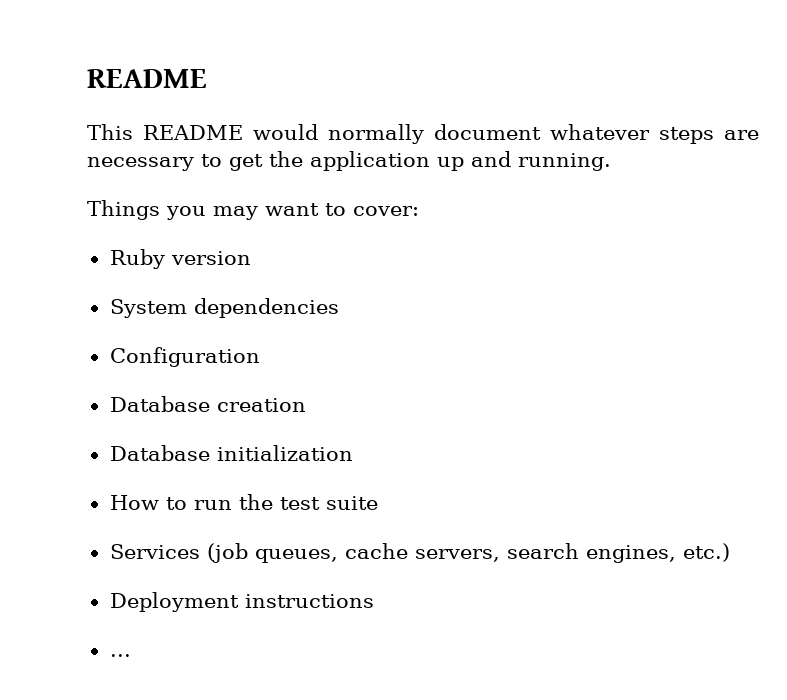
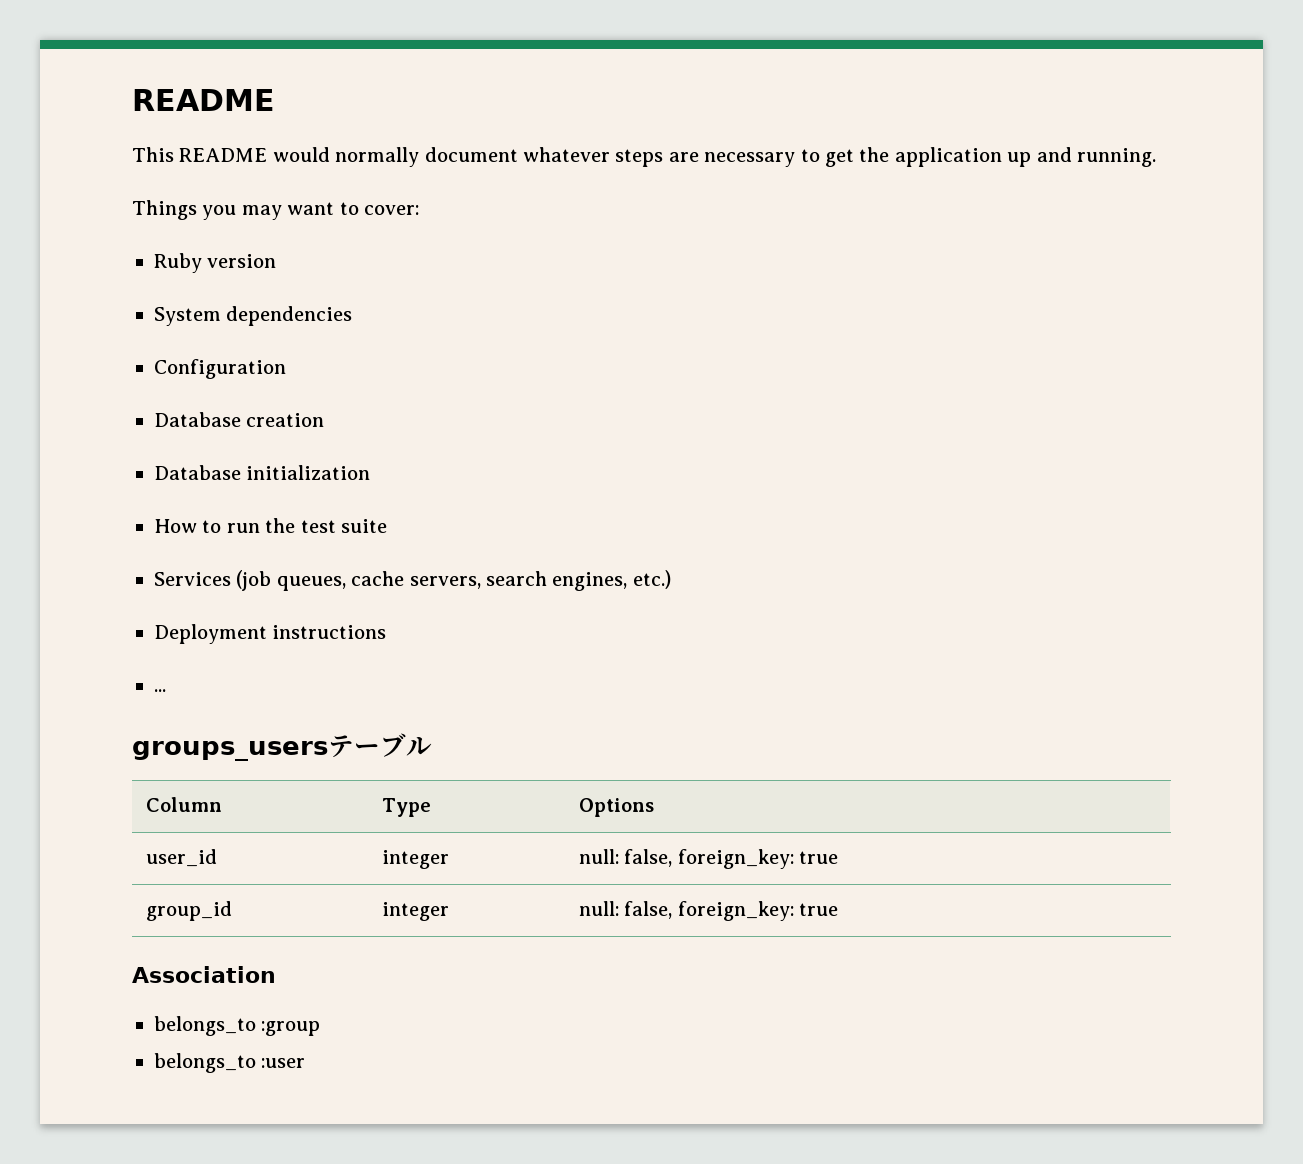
(131, 655) none -> [132,733,432,761] [145,797,222,812] [381,798,431,817] [578,798,654,817] [145,849,217,867] [381,850,449,869] [578,849,838,869] [145,901,232,921] [381,902,449,921] [578,901,838,921] [132,966,276,983] [154,1016,321,1036] [154,1053,306,1073] // groups_usersテーブル // Column | Type | Options // user_id | integer | null: false, foreign_key: true // group_id | integer | null: false, foreign_key: true // Association // belongs_to :group // belongs_to :user

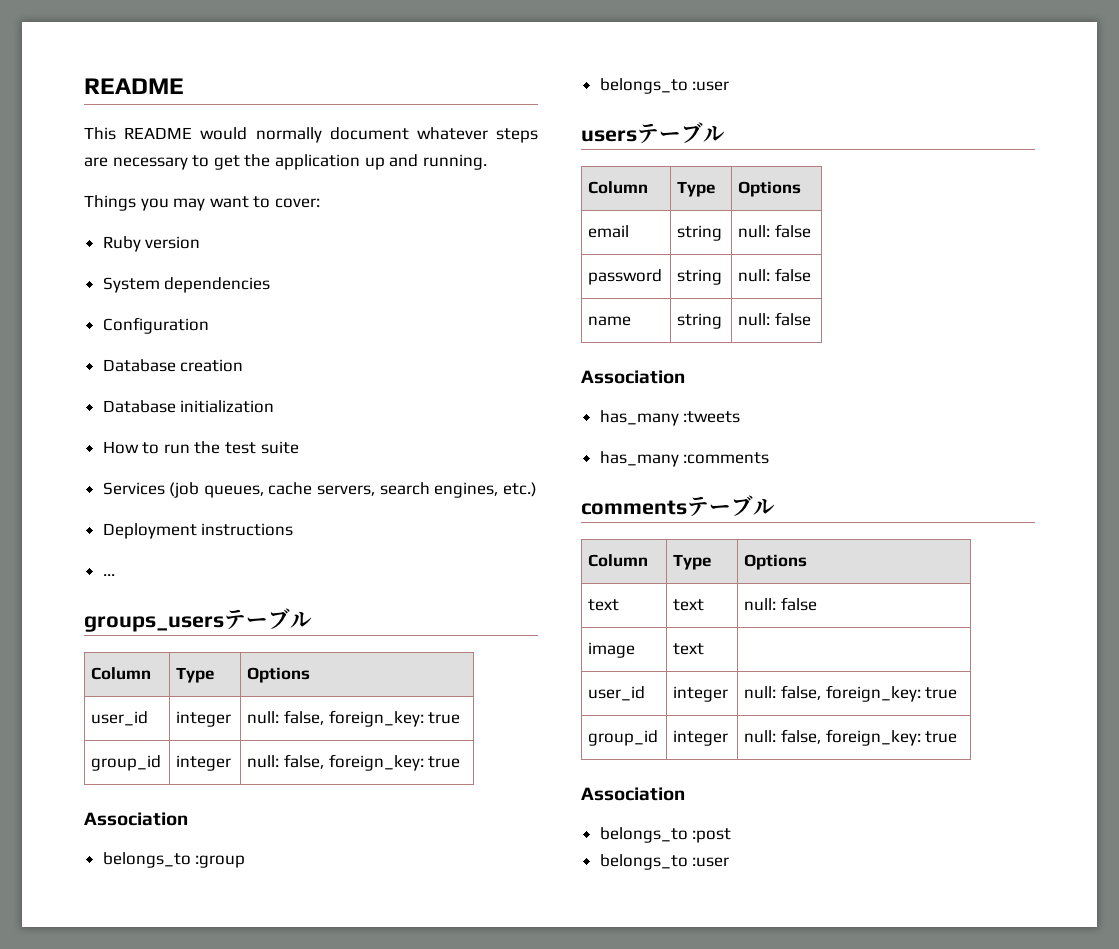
(306, 1063) none -> [581,122,725,144] [588,181,649,194] [677,181,717,197] [738,181,802,197] [588,225,630,238] [677,225,723,241] [738,224,811,238] [588,269,663,285] [677,269,723,285] [738,268,811,282] [588,316,632,326] [677,313,723,329] [738,312,811,326] [581,370,685,384] [599,410,741,426] [599,451,770,467] [581,495,775,517] [588,554,649,567] [673,554,713,570] [744,554,808,570] [588,599,620,611] [673,599,705,611] [744,597,817,611] [588,642,636,658] [673,643,705,655] [588,686,646,701] [673,686,729,702] [744,685,958,702] [588,730,659,746] [673,730,729,746] [744,729,958,746] [581,787,685,801] [599,827,732,843] [599,854,730,870] // usersテーブル // Column | Type | Options // email | string | null: false // password | string | null: false // name | string | null: false // Association // has_many :tweets // has_many :comments // commentsテーブル // Column | Type | Options // text | text | null: false // image | text | // user_id | integer | null: false, foreign_key: true // group_id | integer | null: false, foreign_key: true // Association // belongs_to :post // belongs_to :user

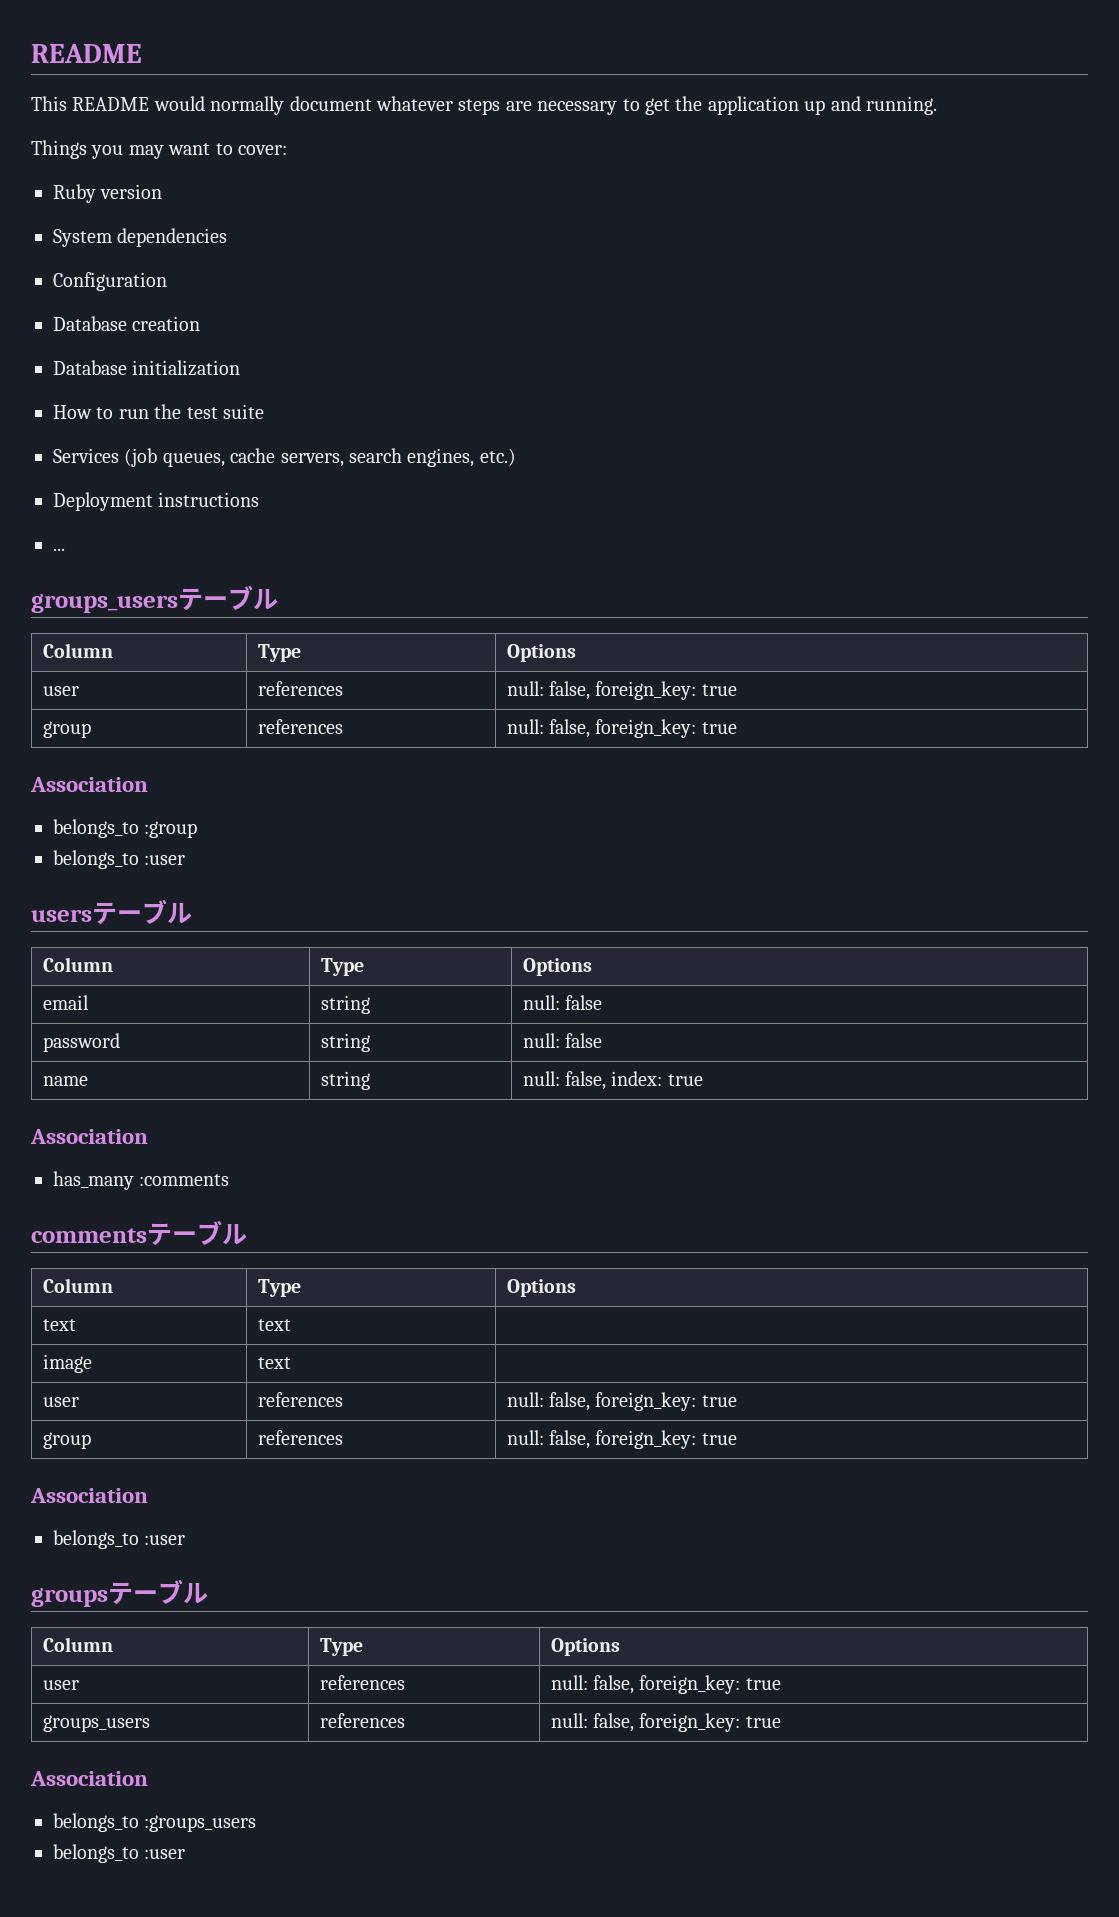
[91,711,149,726] [176,711,232,727] [247,710,461,727] [91,755,162,771] [176,755,232,771] user_id | integer | null: false, foreign_key: true // group_id | integer -> [42,686,79,696] [257,681,343,696] [506,681,737,700] [42,721,91,738] [257,719,343,734] user | references | null: false, foreign_key: true // group | references
[774,312,811,326] [581,370,685,384] [599,410,741,426] false // Association // has_many :tweets -> [565,1071,703,1090] [30,1129,148,1144] false, index: true // Association
[744,597,817,611] null: false -> (291, 1325) none
[588,686,646,701] [673,686,729,702] [744,685,958,702] [588,730,659,746] [673,730,729,746] [744,729,958,746] [581,787,685,801] [599,827,732,843] user_id | integer | null: false, foreign_key: true // group_id | integer | null: false, foreign_key: true // Association // belongs_to :post -> [42,1397,79,1407] [257,1392,343,1407] [506,1392,737,1411] [42,1432,91,1449] [257,1430,343,1445] [506,1430,737,1449] [30,1488,148,1503] [53,1530,186,1549] [31,1579,208,1607] [42,1637,113,1652] [319,1638,363,1656] [550,1638,620,1656] [42,1680,79,1690] [319,1675,405,1690] [550,1675,781,1694] [42,1715,150,1732] [319,1713,405,1728] [550,1713,781,1732] [30,1771,148,1786] [53,1813,257,1832] user | references | null: false, foreign_key: true // group | references | null: false, foreign_key: true // Association // belongs_to :user // groupsテーブル // Column | Type | Options // user | references | null: false, foreign_key: true // groups_users | references | null: false, foreign_key: true // Association // belongs_to :groups_users

